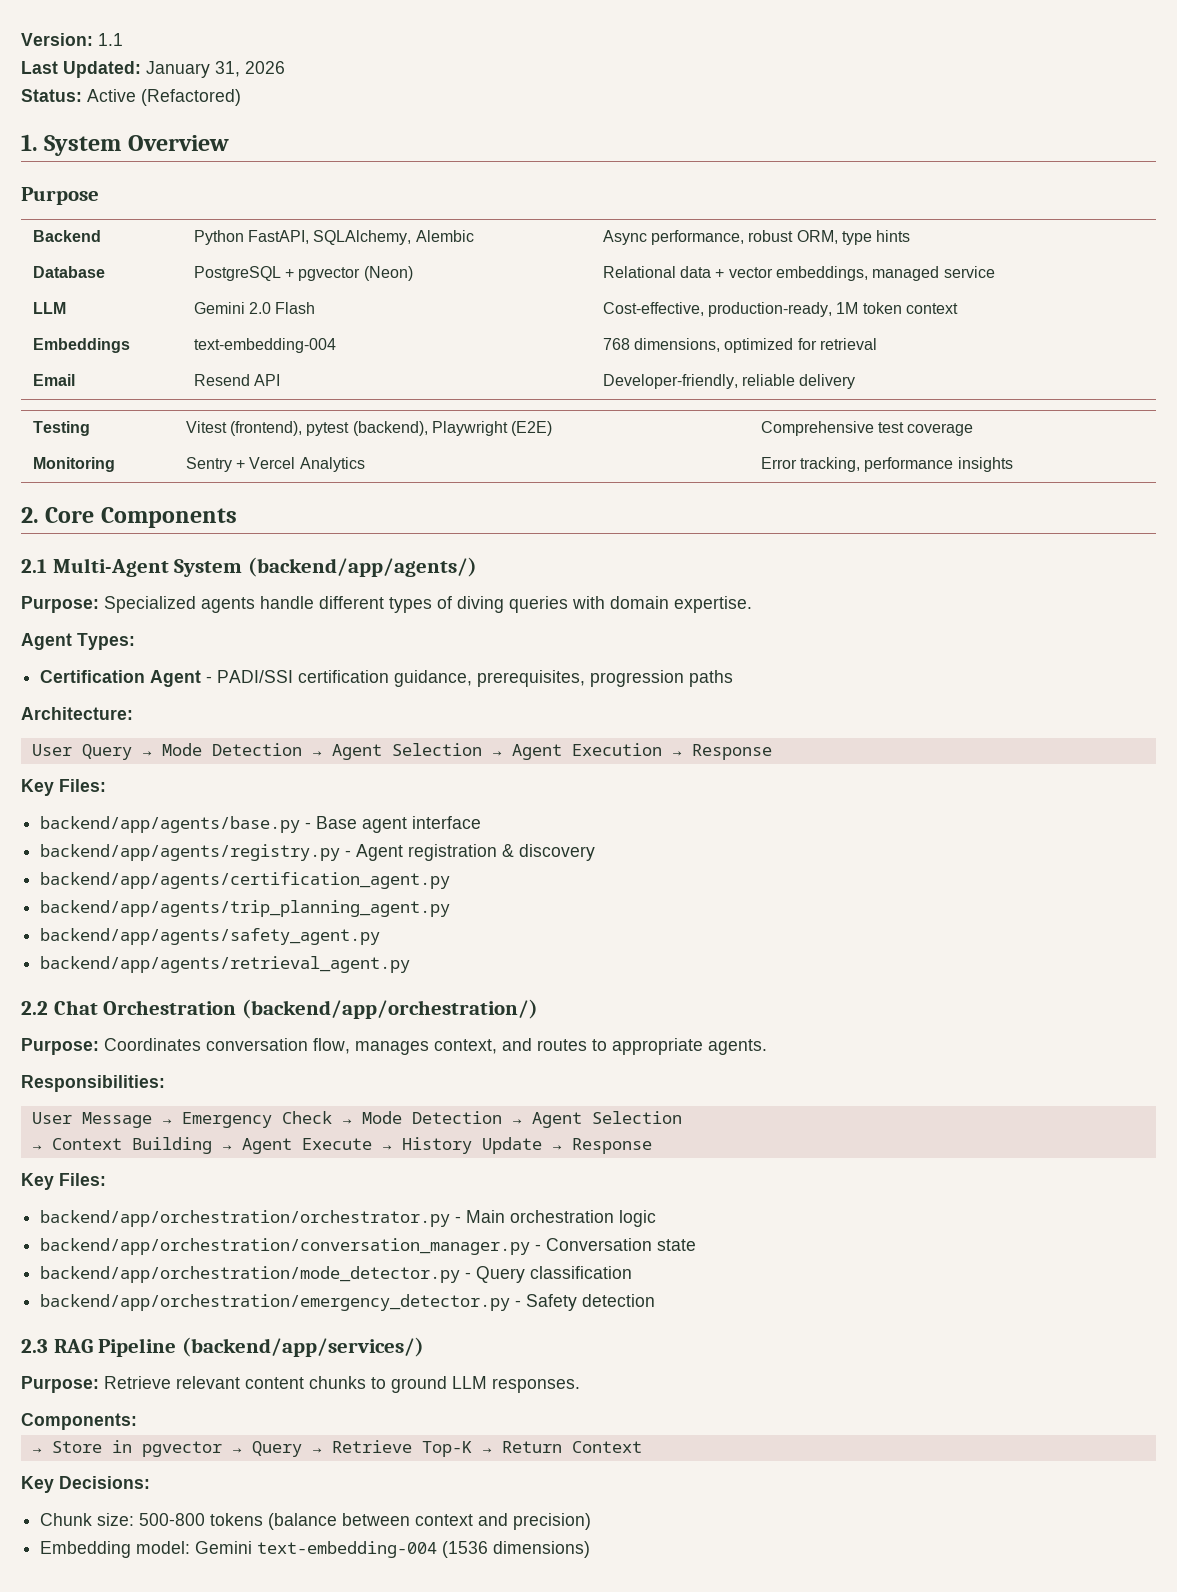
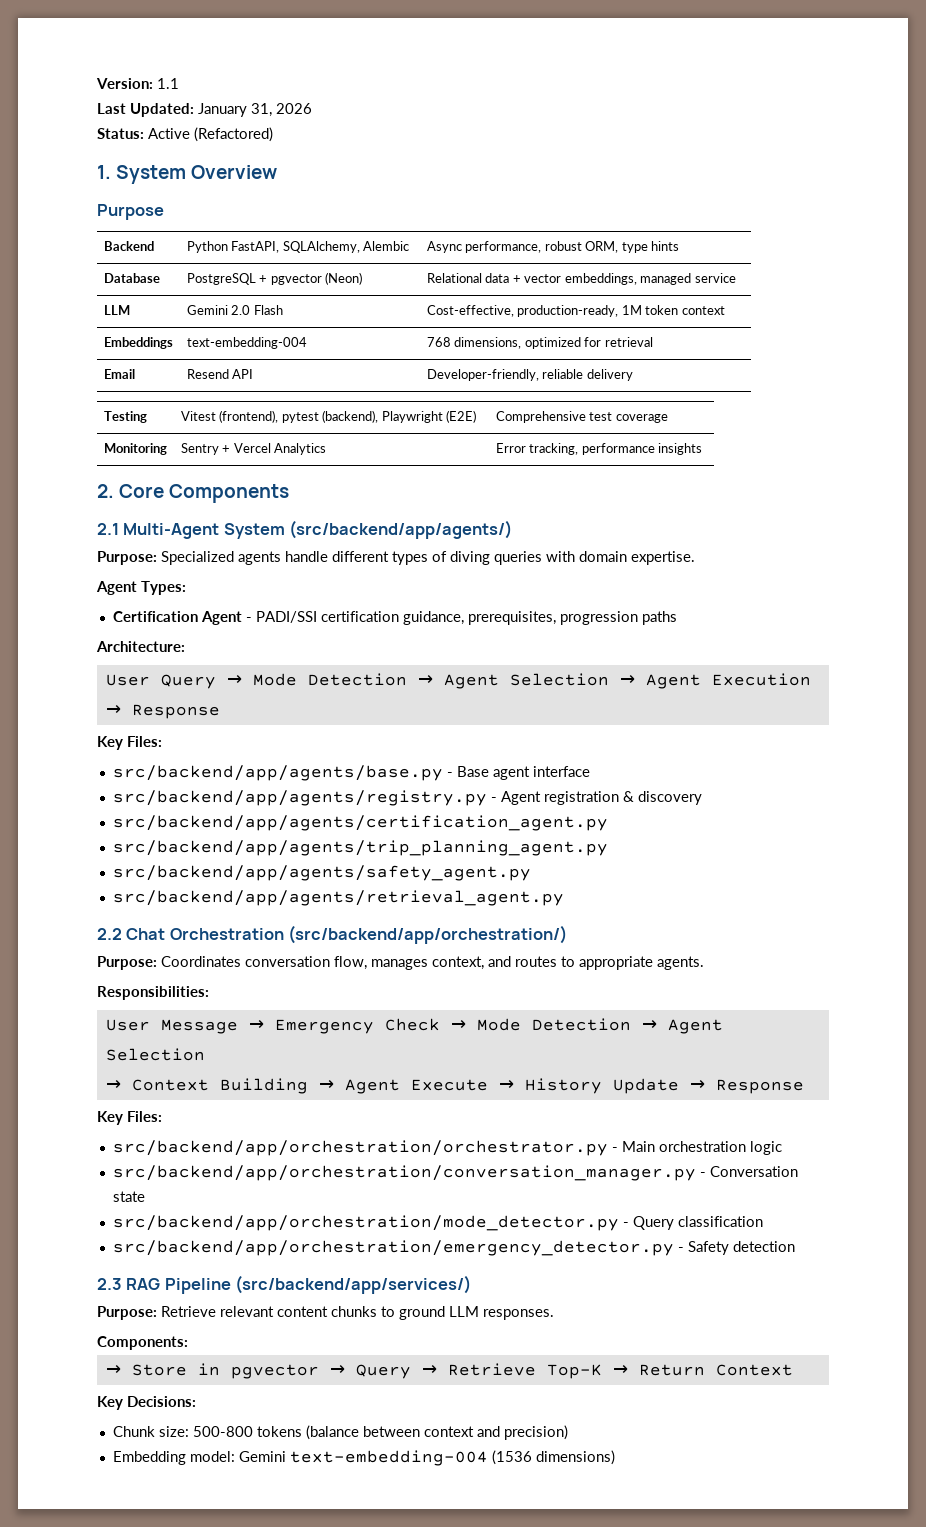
[247,557,477,577] (backend/app/agents/) -> [289,520,513,539] (src/backend/app/agents/)
[40,816,301,833] backend/app/agents/base.py -> [112,765,443,781] src/backend/app/agents/base.py
[40,844,341,861] backend/app/agents/registry.py -> [112,790,487,806] src/backend/app/agents/registry.py
[40,872,451,889] [40,900,451,917] [40,928,381,945] [40,956,411,973] backend/app/agents/certification_agent.py // backend/app/agents/trip_planning_agent.py // backend/app/agents/safety_agent.py // backend/app/agents/retrieval_agent.py -> [112,815,608,831] [112,840,608,856] [112,865,531,881] [112,890,564,906] src/backend/app/agents/certification_agent.py // src/backend/app/agents/trip_planning_agent.py // src/backend/app/agents/safety_agent.py // src/backend/app/agents/retrieval_agent.py
[241,999,538,1019] (backend/app/orchestration/) -> [288,925,568,944] (src/backend/app/orchestration/)
[40,1210,451,1227] backend/app/orchestration/orchestrator.py -> [112,1140,608,1156] src/backend/app/orchestration/orchestrator.py
[40,1238,531,1255] backend/app/orchestration/conversation_manager.py -> [112,1165,696,1181] src/backend/app/orchestration/conversation_manager.py
[40,1266,461,1283] backend/app/orchestration/mode_detector.py -> [112,1215,619,1231] src/backend/app/orchestration/mode_detector.py
[40,1294,511,1311] backend/app/orchestration/emergency_detector.py -> [112,1240,674,1256] src/backend/app/orchestration/emergency_detector.py
[181,1337,424,1357] (backend/app/services/) -> [235,1275,472,1294] (src/backend/app/services/)

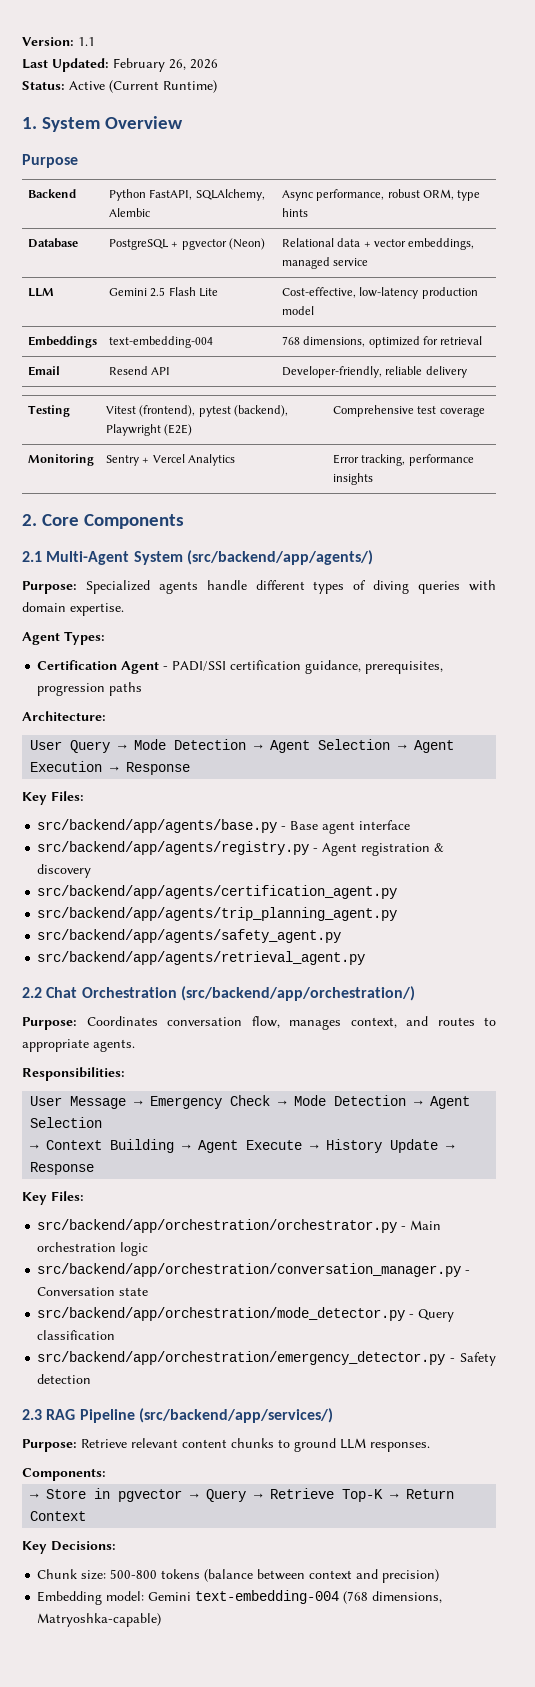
[198,103,272,117] January 31, -> [113,58,186,72] February 26,
[194,127,273,142] (Refactored) -> [109,80,217,93] (Current Runtime)
[231,305,251,315] 2.0 -> [150,287,166,297] 2.5
(283, 310) none -> [198,288,218,297] Lite
[517,305,725,317] production-ready, 1M token context -> [359,287,478,299] [281,306,314,315] low-latency production model
[491,1450,615,1465] (1536 dimensions) -> [343,1591,443,1604] [37,1613,162,1627] (768 dimensions, Matryoshka-capable)

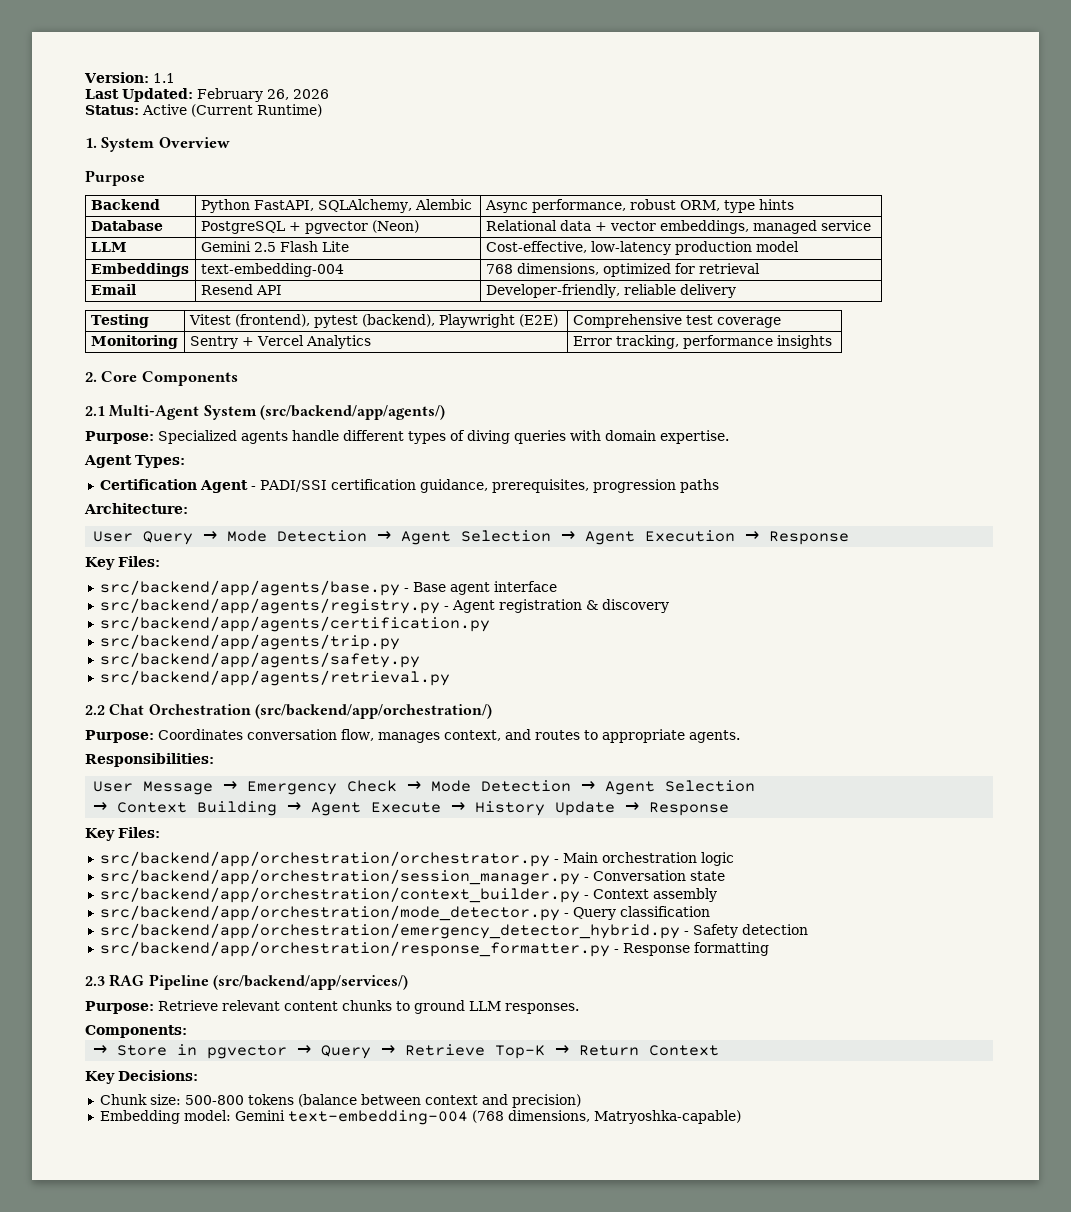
[37,885,398,899] [37,907,398,921] [37,929,342,943] [37,951,366,965] src/backend/app/agents/certification_agent.py // src/backend/app/agents/trip_planning_agent.py // src/backend/app/agents/safety_agent.py // src/backend/app/agents/retrieval_agent.py -> [99,616,490,632] [99,634,400,650] [99,652,420,668] [99,670,450,686] src/backend/app/agents/certification.py // src/backend/app/agents/trip.py // src/backend/app/agents/safety.py // src/backend/app/agents/retrieval.py
[37,1263,462,1277] src/backend/app/orchestration/conversation_manager.py -> [99,869,580,885] src/backend/app/orchestration/session_manager.py
(149, 1291) none -> [99,887,717,903] // src/backend/app/orchestration/context_builder.py - Context assembly
[37,1351,446,1365] src/backend/app/orchestration/emergency_detector.py -> [99,923,680,939] src/backend/app/orchestration/emergency_detector_hybrid.py
(92, 1379) none -> [99,941,769,957] // src/backend/app/orchestration/response_formatter.py - Response formatting

